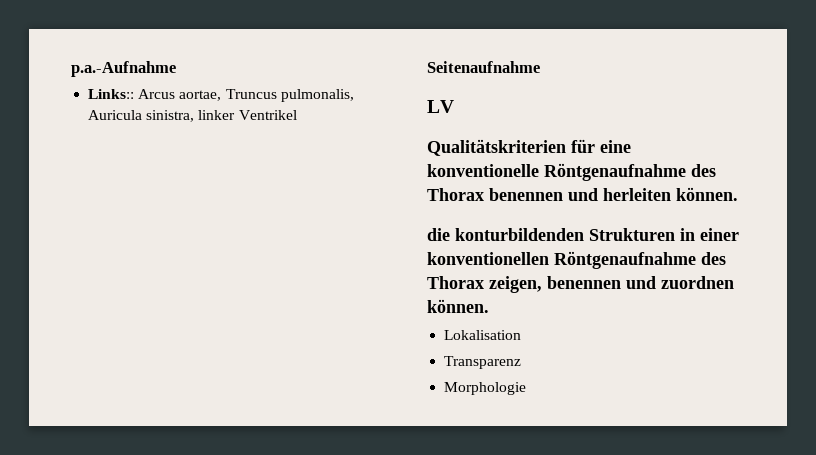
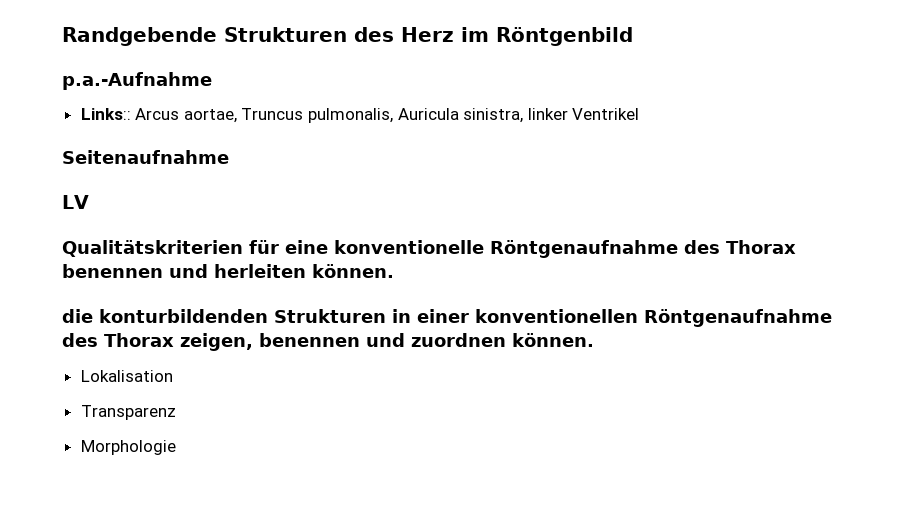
(71, 69) none -> [62,27,633,46] Randgebende Strukturen des Herz im Röntgenbild //

